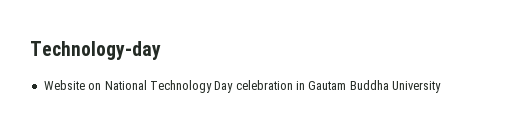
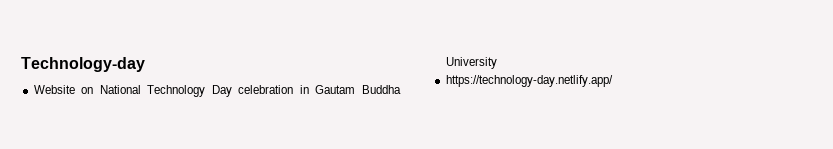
(442, 87) none -> [445,75,613,87] // https://technology-day.netlify.app/

